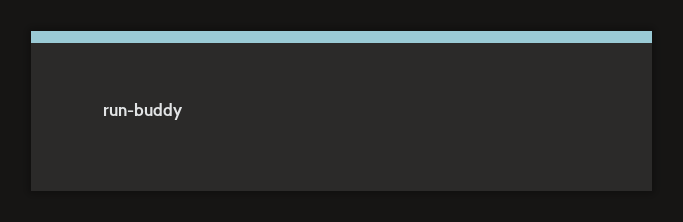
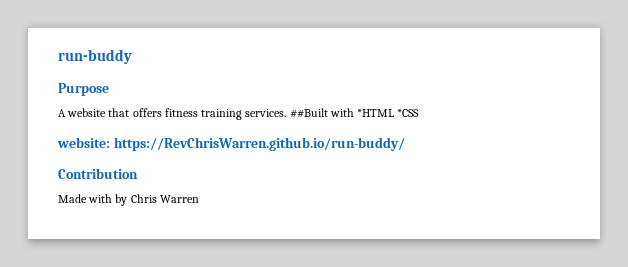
(183, 111) none -> [58,83,109,96] [58,108,420,120] [57,137,405,151] [58,168,138,179] [58,194,199,206] // Purpose // A website that offers fitness training services. ##Built with *HTML *CSS // website: https://RevChrisWarren.github.io/run-buddy/ // Contribution // Made with by Chris Warren

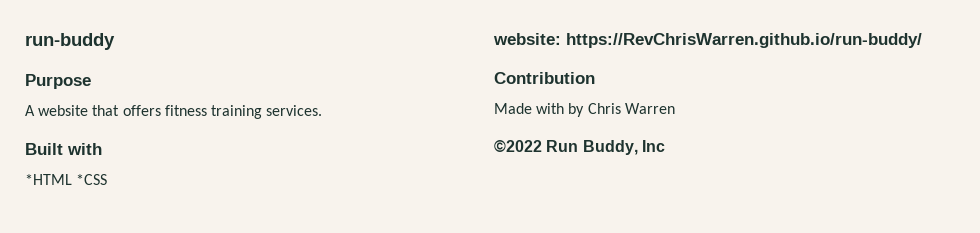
[289,108,354,118] ##Built with -> [25,143,102,155] // Built with //
(199, 199) none -> [494,140,665,155] // ©2022 Run Buddy, Inc

